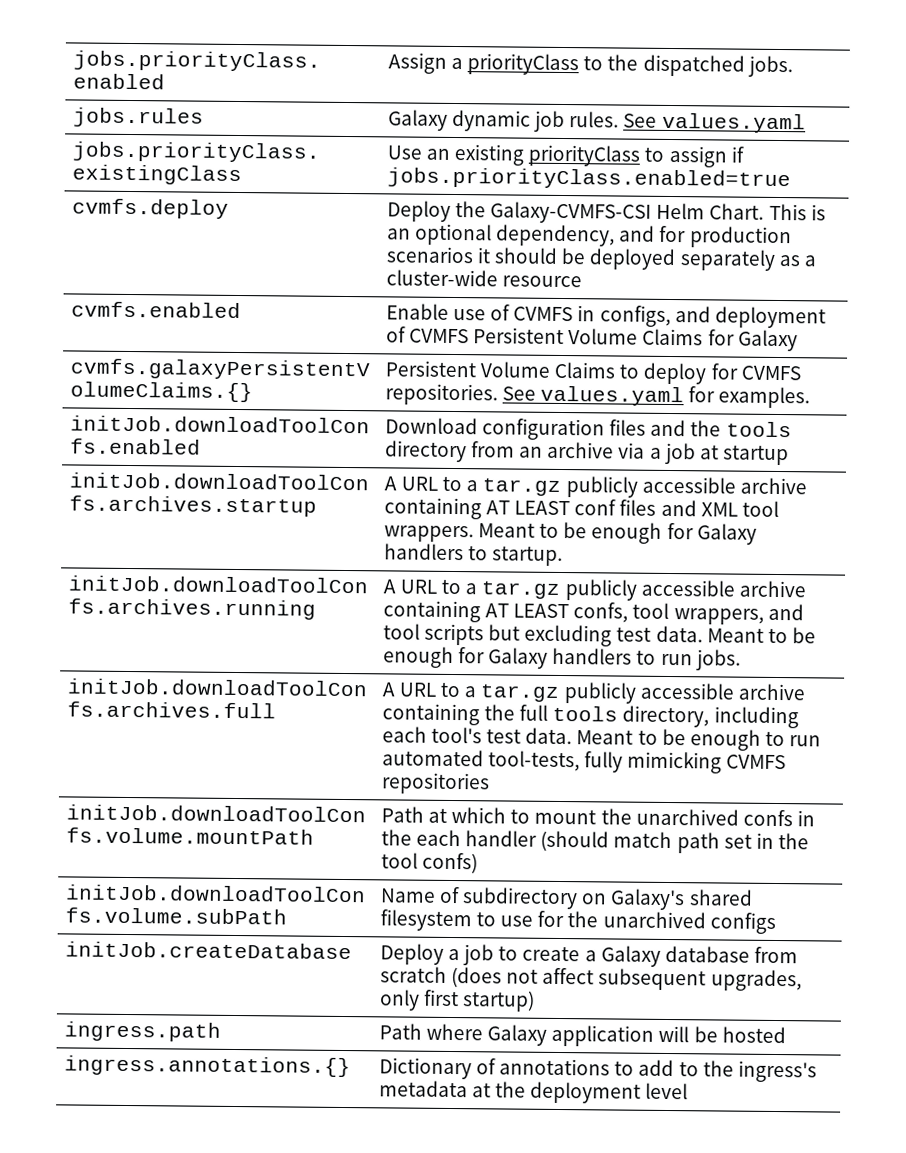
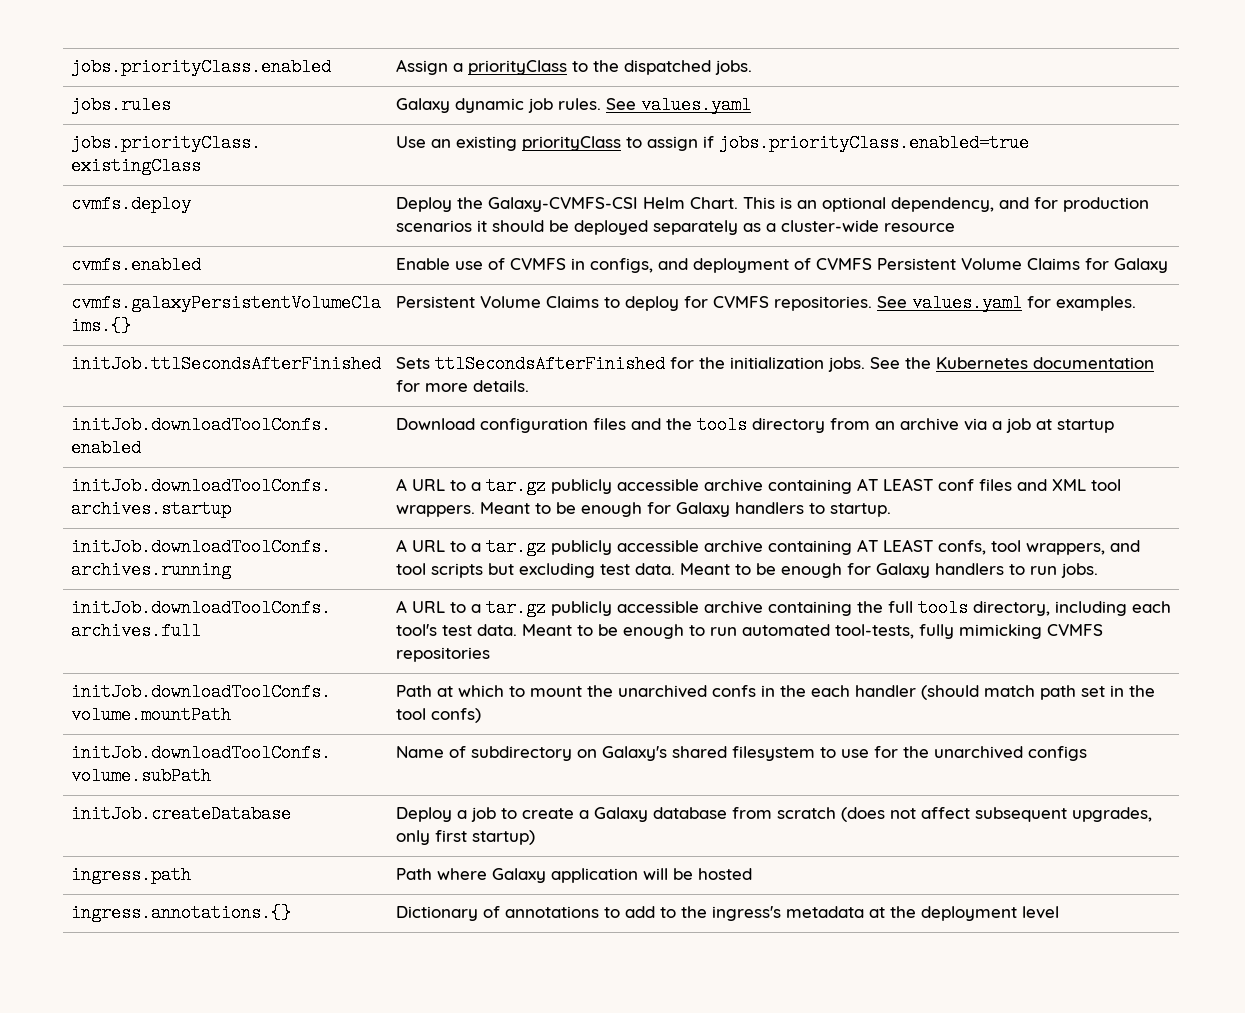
(811, 397) none -> [70,355,381,373] [395,355,1154,373] [395,380,529,392] // initJob.ttlSecondsAfterFinished | Sets ttlSecondsAfterFinished for the initialization jobs. See the Kubernetes documentation for more details.

